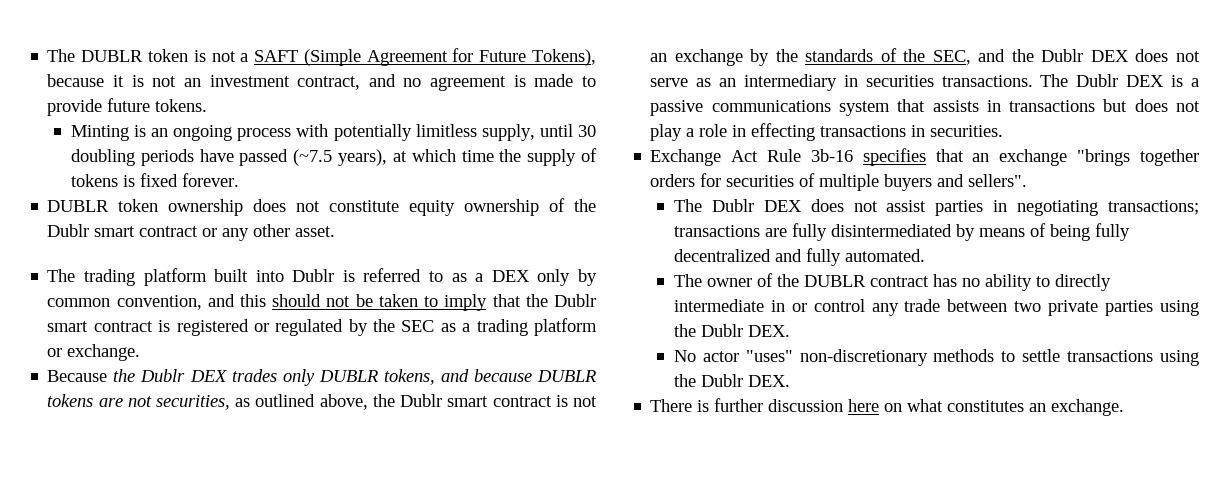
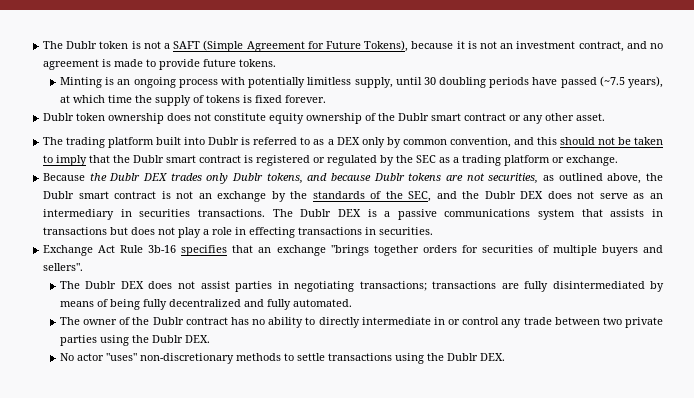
[47,49,144,62] The DUBLR -> [43,41,98,49] The Dublr
[47,200,110,212] DUBLR -> [43,113,75,121] Dublr
[318,370,378,382] DUBLR -> [232,173,264,181] Dublr
[537,370,596,382] DUBLR -> [373,173,405,181] Dublr
[803,275,866,287] DUBLR -> [152,317,184,325] Dublr
[650,398,1125,416] // There is further discussion here on what constitutes an exchange. -> (505, 357) none

